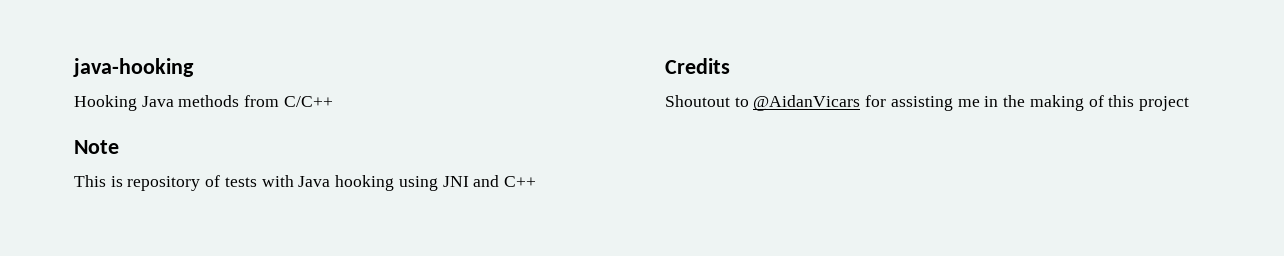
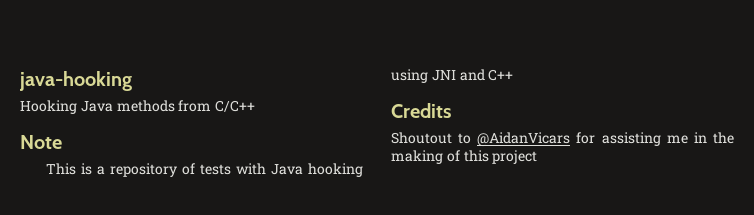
(123, 181) none -> [96,166,105,175] a

